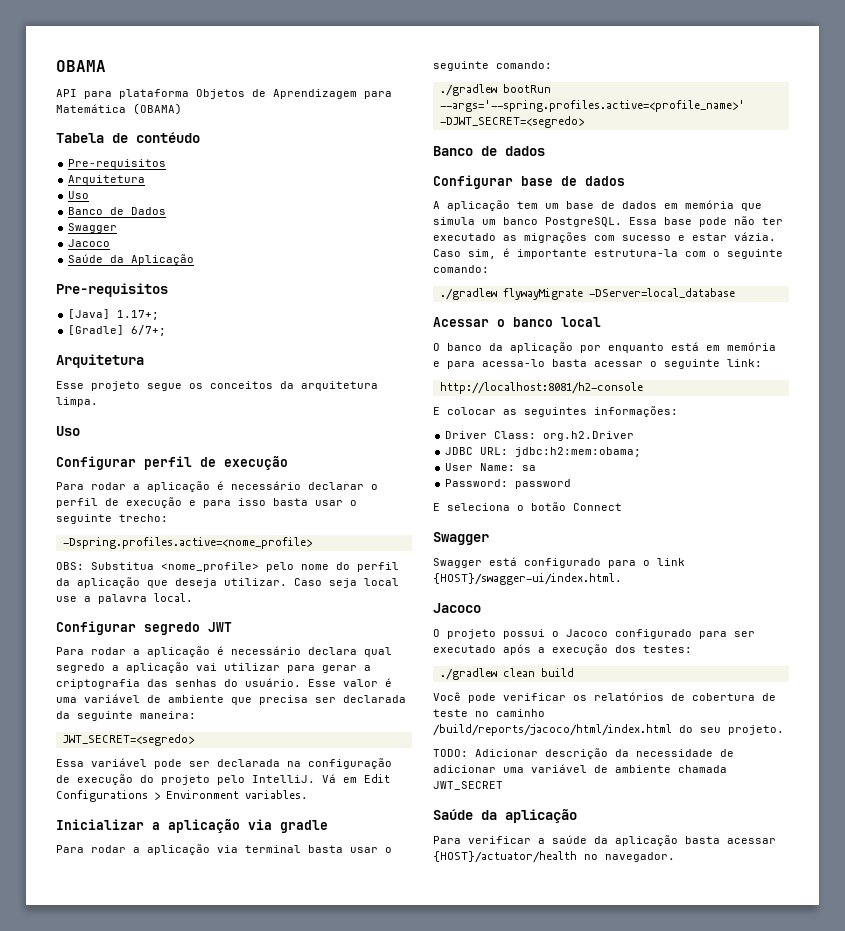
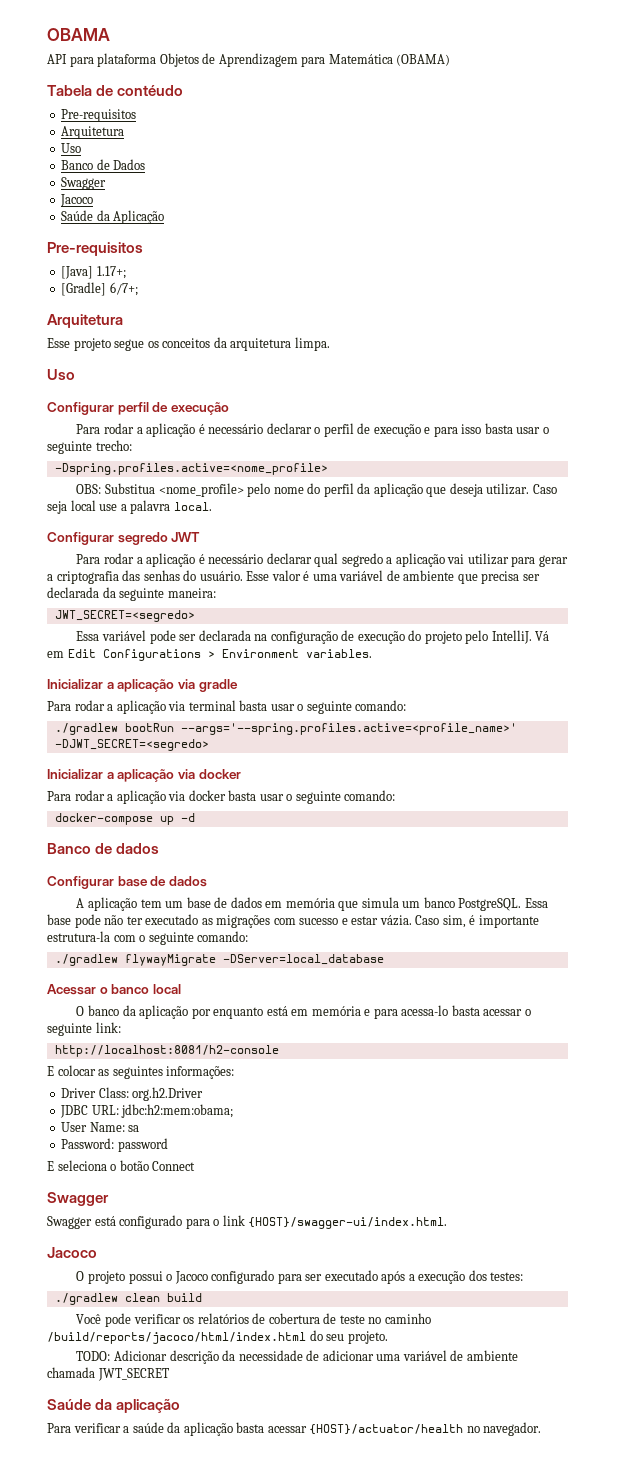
[308,647,357,655] declara -> [266,553,312,564] declarar
(584, 122) none -> [47,769,241,782] [47,790,396,804] [54,813,195,825] // Inicializar a aplicação via docker // Para rodar a aplicação via docker basta usar o seguinte comando: // docker-compose up -d

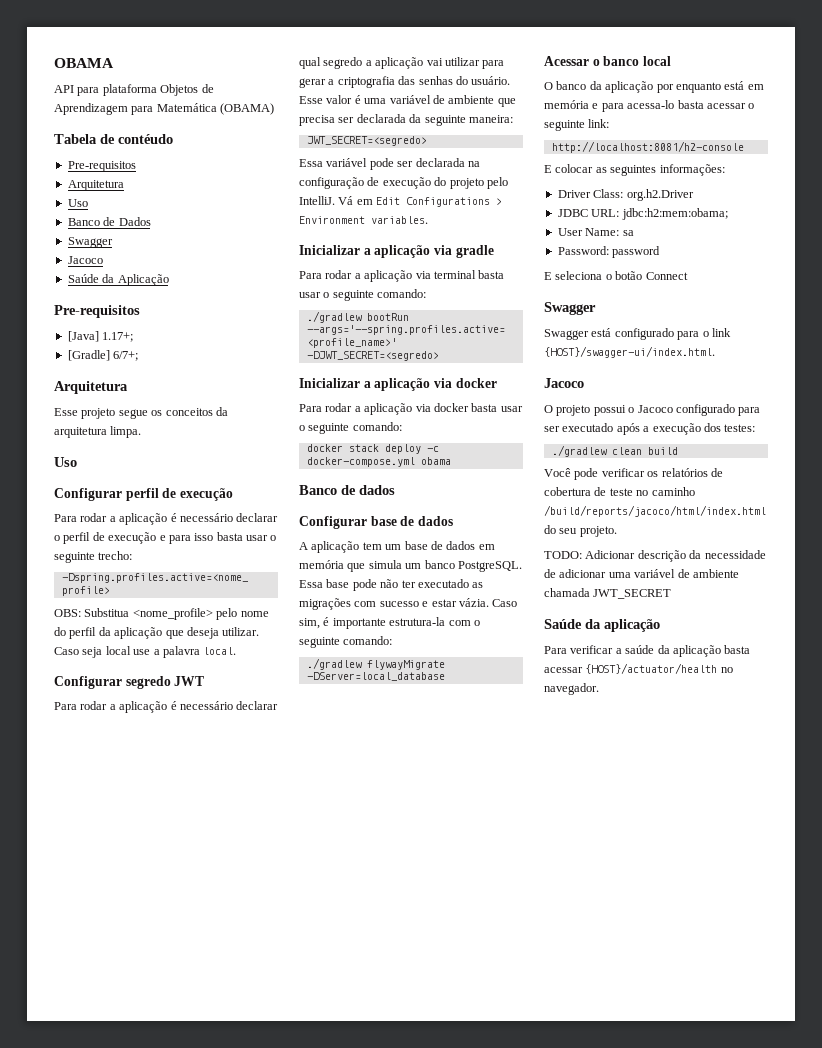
[54,813,195,825] docker-compose up -d -> [306,444,439,454] [306,457,451,467] docker stack deploy -c docker-compose.yml obama

